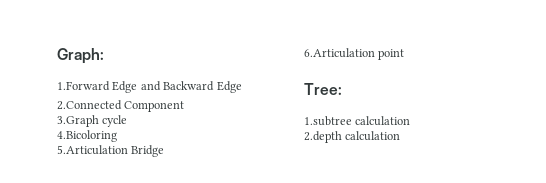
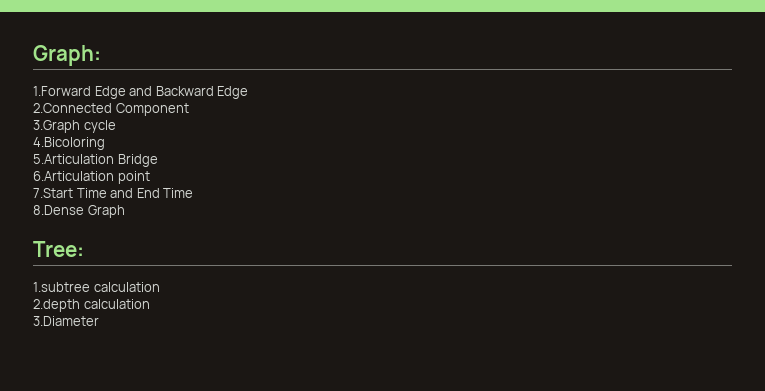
(405, 54) none -> [33,188,194,198] [33,205,125,218] // 7.Start Time and End Time // 8.Dense Graph
(401, 136) none -> [33,316,99,326] // 3.Diameter

